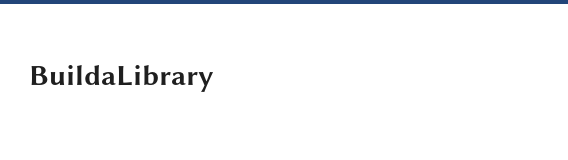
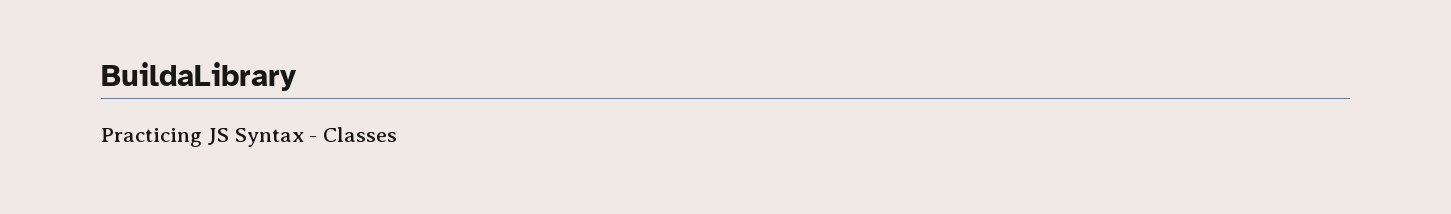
(214, 78) none -> [101,127,398,147] // Practicing JS Syntax - Classes

